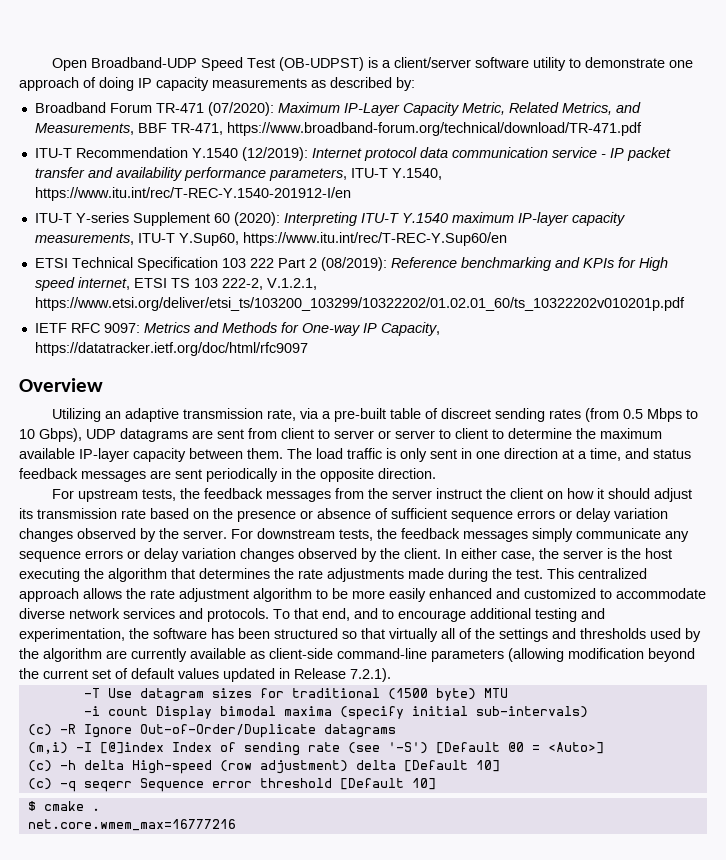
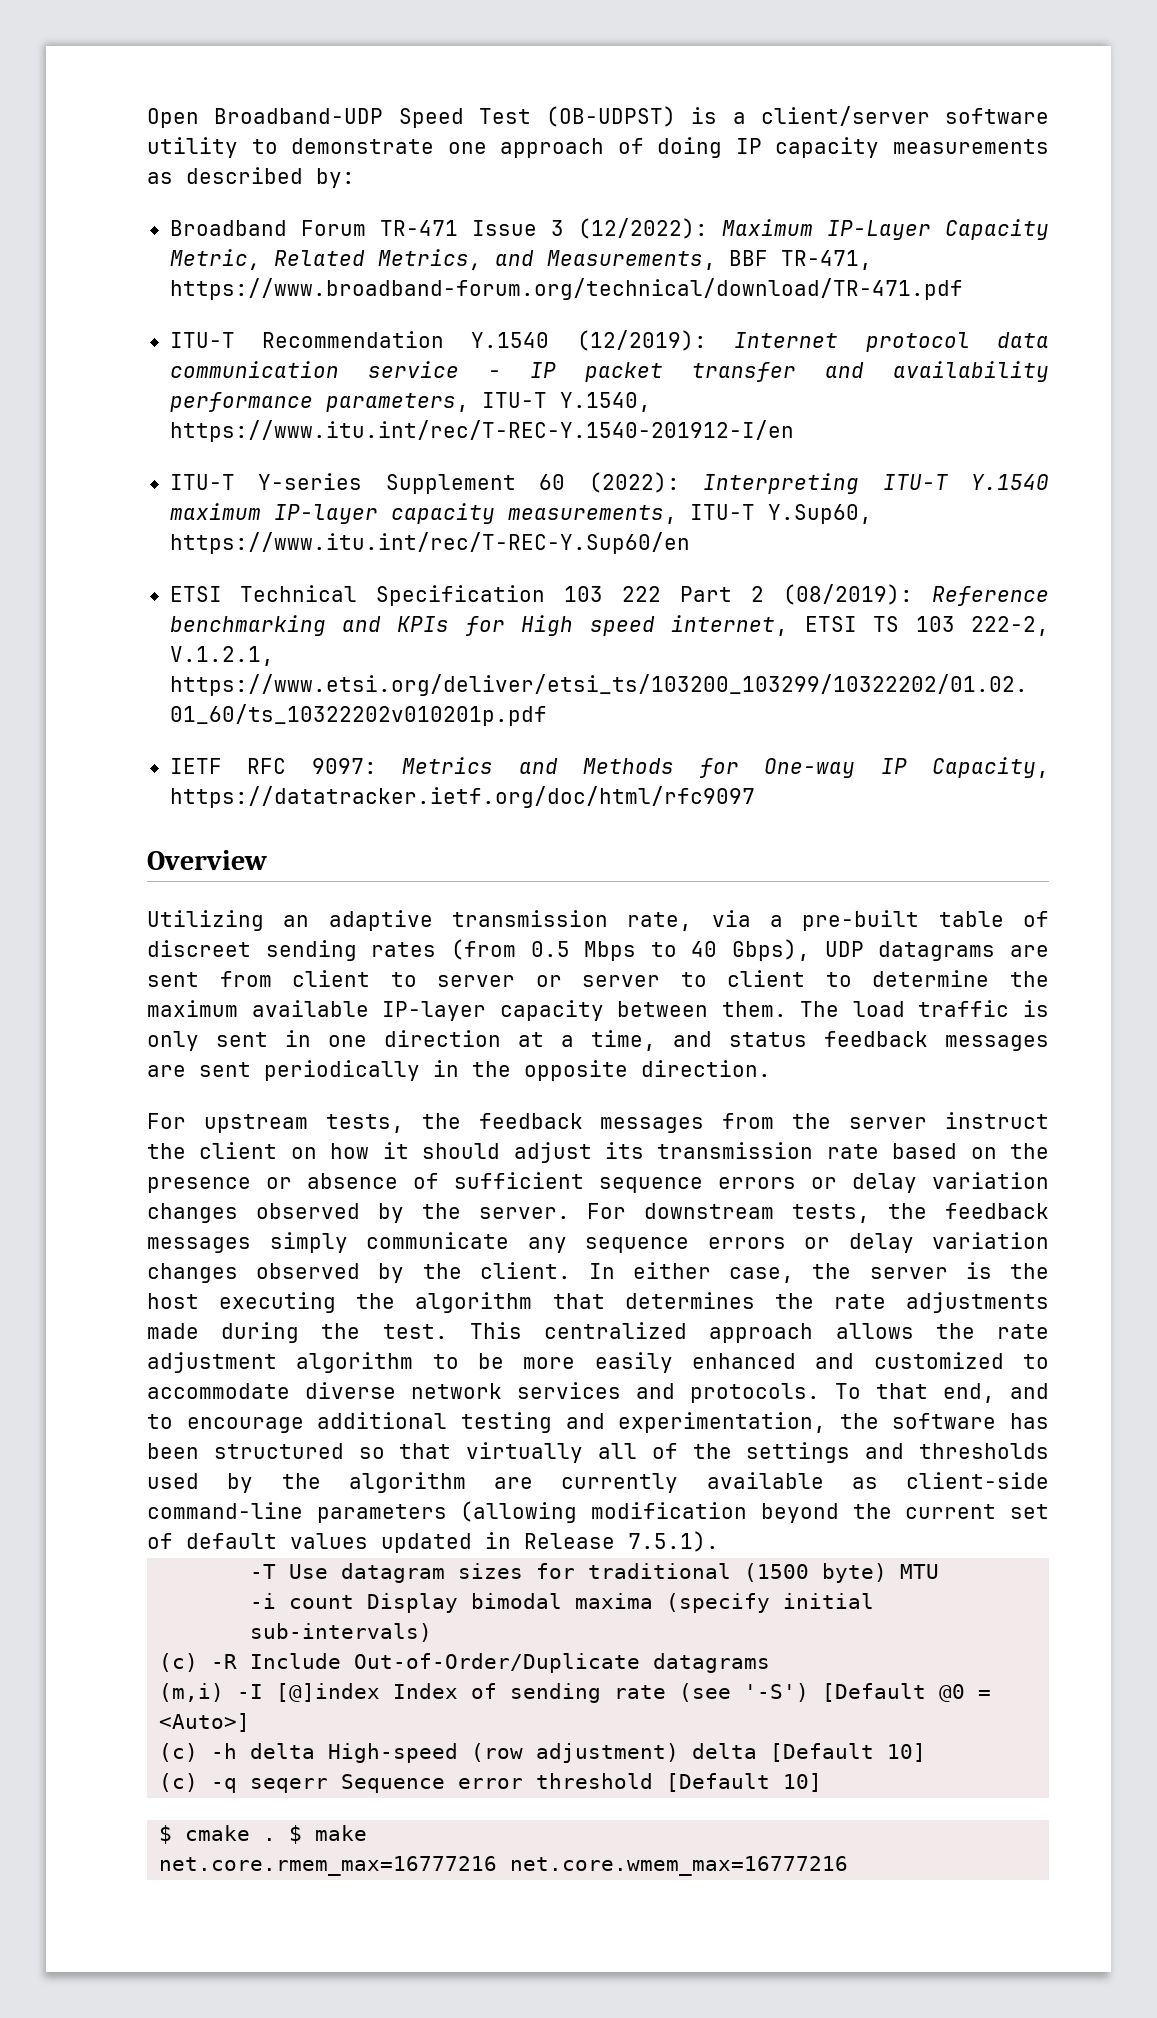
[207,102,274,116] (07/2020): -> [471,218,708,239] Issue 3 (12/2022):
[233,212,280,226] (2020): -> [588,472,680,493] (2022):
[19,429,35,439] 10 -> [691,941,718,957] 40
[350,668,391,682] 7.2.1). -> [628,1531,719,1552] 7.5.1).
[83,724,132,738] Ignore -> [250,1653,342,1669] Include
(100, 809) // -> [289,1825,368,1844] [159,1856,498,1876] $ make // net.core.rmem_max=16777216

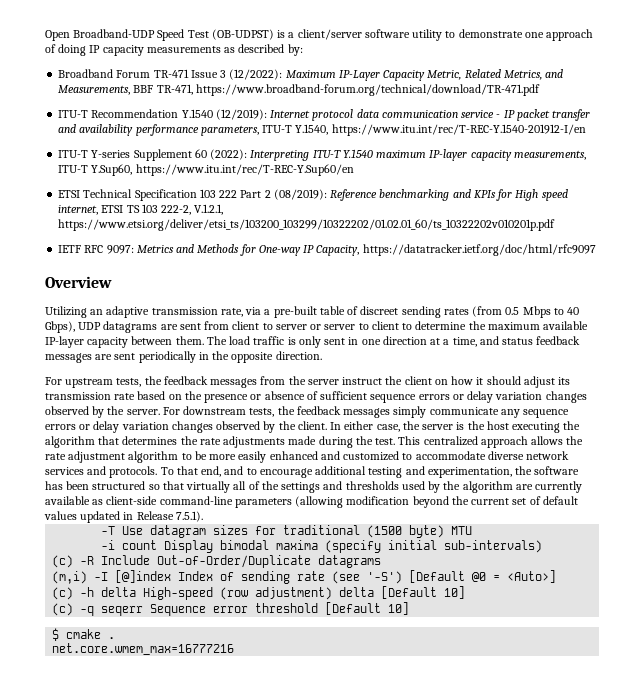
[289,1825,368,1844] [159,1856,498,1876] $ make // net.core.rmem_max=16777216 -> (116, 638) //

